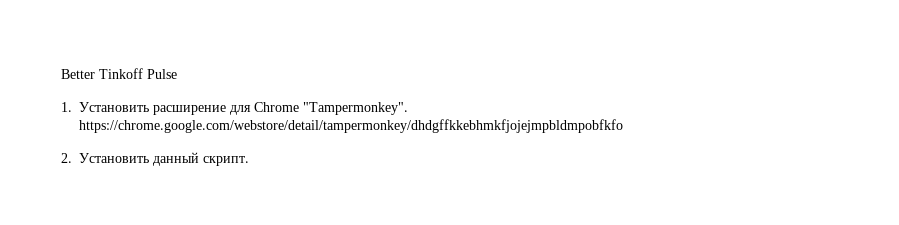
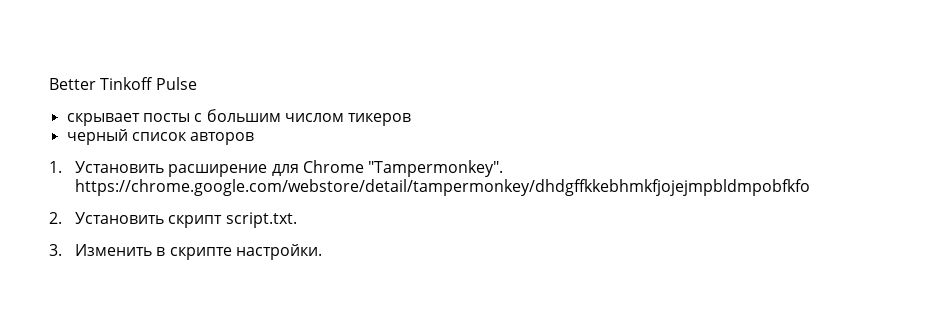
(177, 74) none -> [66,109,412,126] [66,129,255,145] // скрывает посты с большим числом тикеров // черный список авторов
[153,152,249,166] данный скрипт. -> [168,212,297,228] [49,244,323,260] скрипт script.txt. // 3. Изменить в скрипте настройки.

